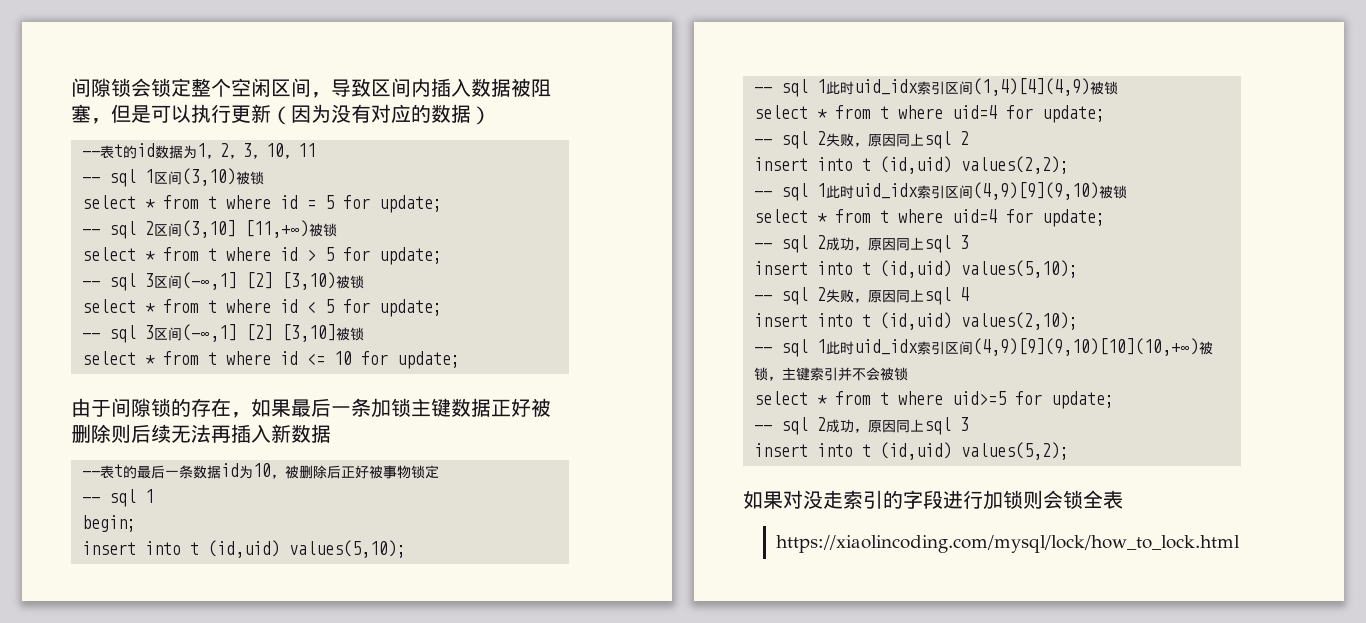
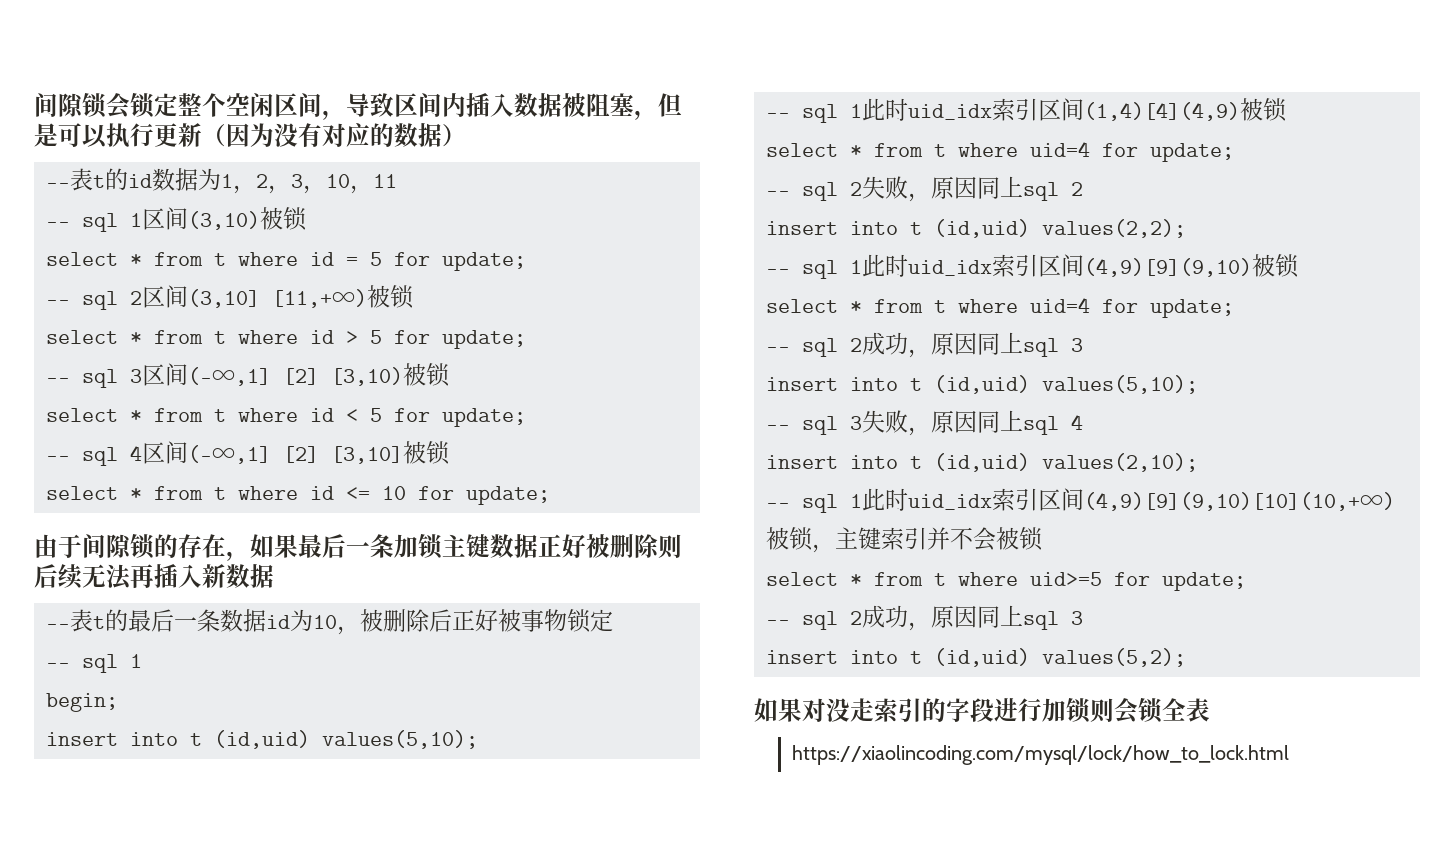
[145,325,155,339] 3 -> [130,445,142,461] 4
[817,287,827,301] 2 -> [850,416,862,430] 3

